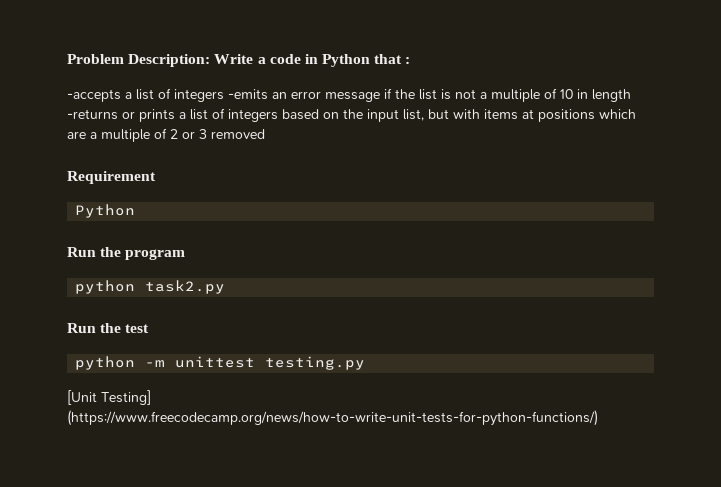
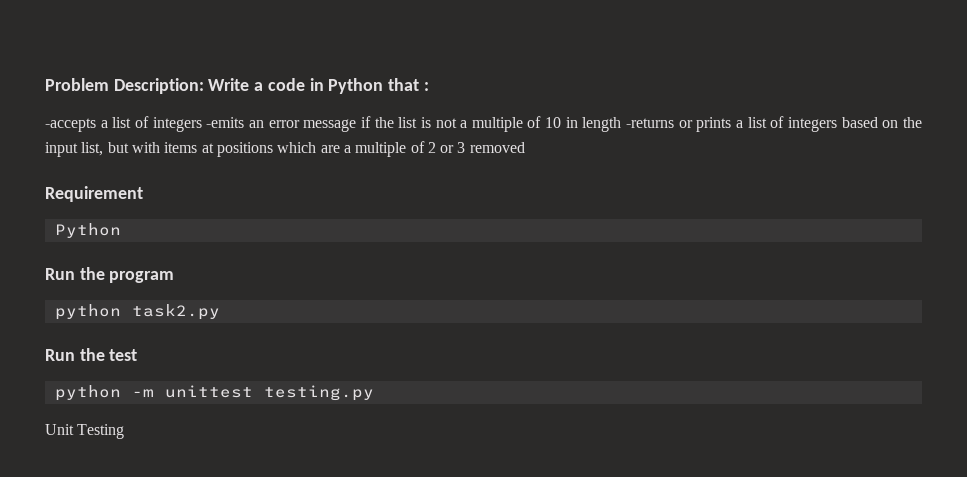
[67,390,151,405] [67,410,598,426] [Unit Testing] (https://www.freecodecamp.org/news/how-to-write-unit-tests-for-python-functions/) -> [45,424,125,439] Unit Testing

